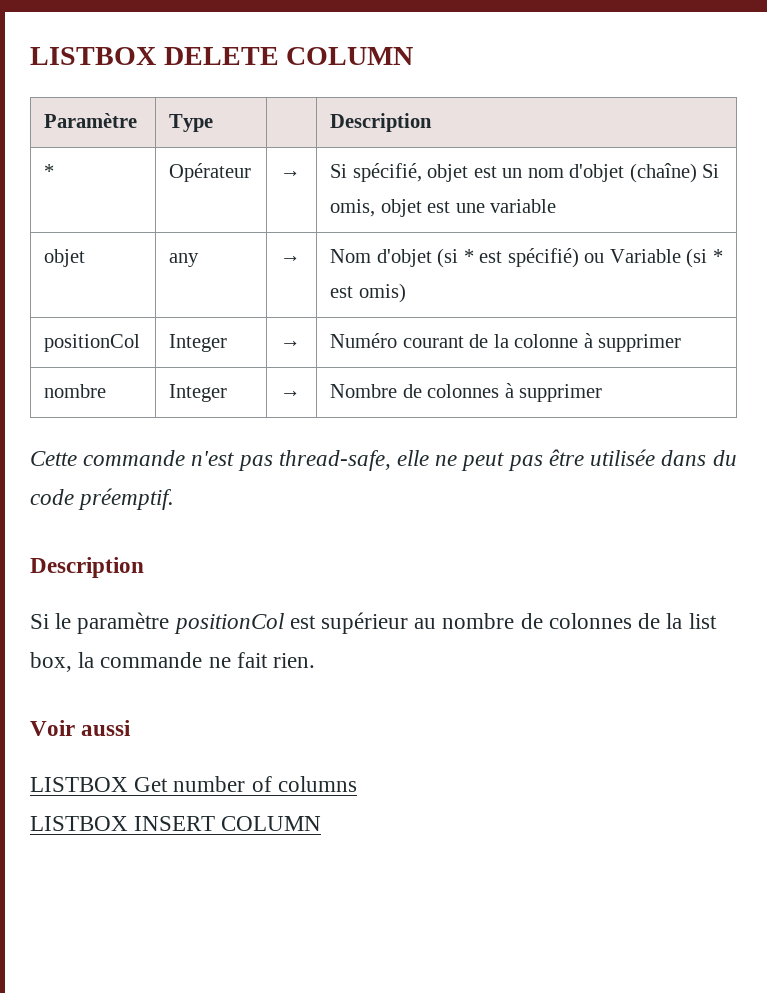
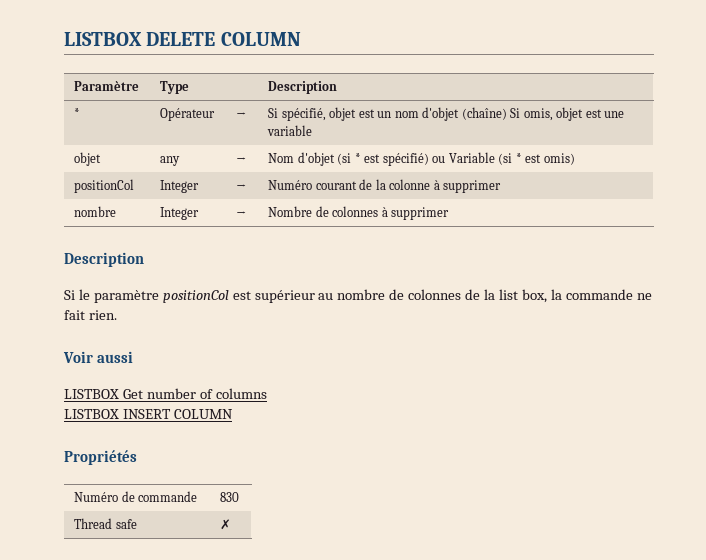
[30,449,737,471] [30,488,175,510] // Cette commande n'est pas thread-safe, elle ne peut pas être utilisée dans du code préemptif. -> (450, 213) none
(322, 823) none -> [64,450,137,465] [74,491,198,502] [220,492,240,502] [74,518,137,529] [220,519,232,530] // Propriétés // Numéro de commande | 830 // Thread safe | ✗

